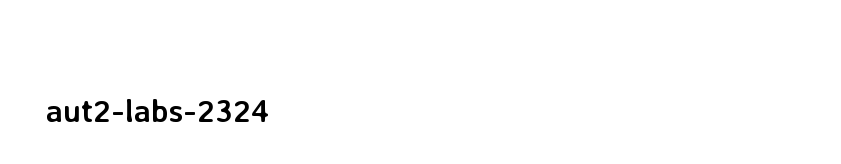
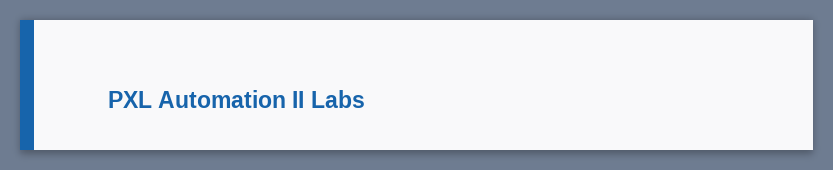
[46,99,269,122] aut2-labs-2324 -> [108,90,365,108] PXL Automation II Labs

